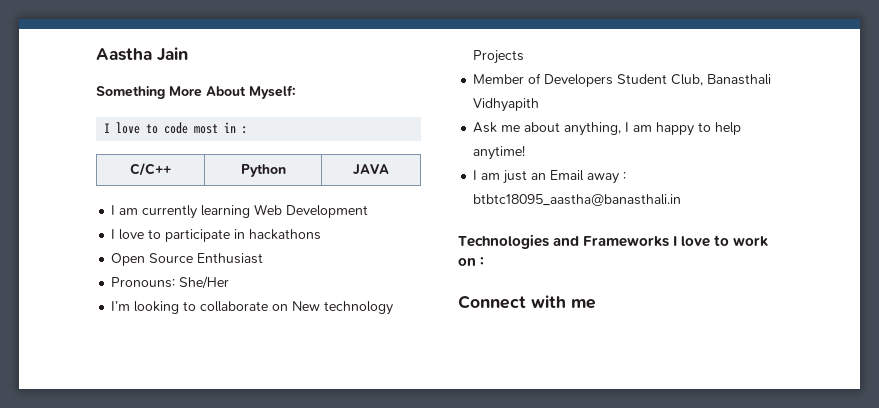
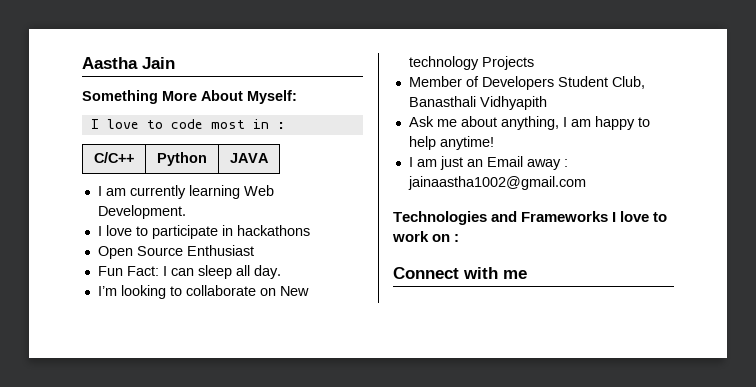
[286,205,369,218] Development -> [97,205,186,219] Development.
[111,276,230,289] Pronouns: She/Her -> [97,265,281,279] Fun Fact: I can sleep all day.
[473,194,682,206] btbtc18095_aastha@banasthali.in -> [407,176,586,190] jainaastha1002@gmail.com

